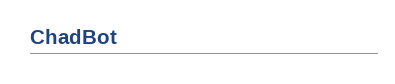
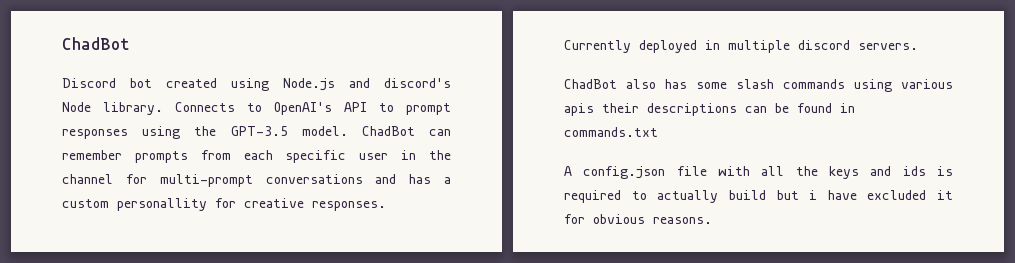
[30,29,117,44] ChadBot -> [62,37,130,50] [62,78,451,91] [62,102,451,115] [62,126,451,139] [62,150,451,163] [62,174,451,187] [62,198,386,211] [564,40,918,53] [564,79,953,92] [564,103,855,116] [564,127,658,137] [564,166,953,179] [564,190,953,203] [564,214,712,224] ChadBot // Discord bot created using Node.js and discord's Node library. Connects to OpenAI's API to prompt responses using the GPT-3.5 model. ChadBot can remember prompts from each specific user in the channel for multi-prompt conversations and has a custom personallity for creative responses. Currently deployed in multiple discord servers. // ChadBot also has some slash commands using various apis their descriptions can be found in commands.txt // A config.json file with all the keys and ids is required to actually build but i have excluded it for obvious reasons.

